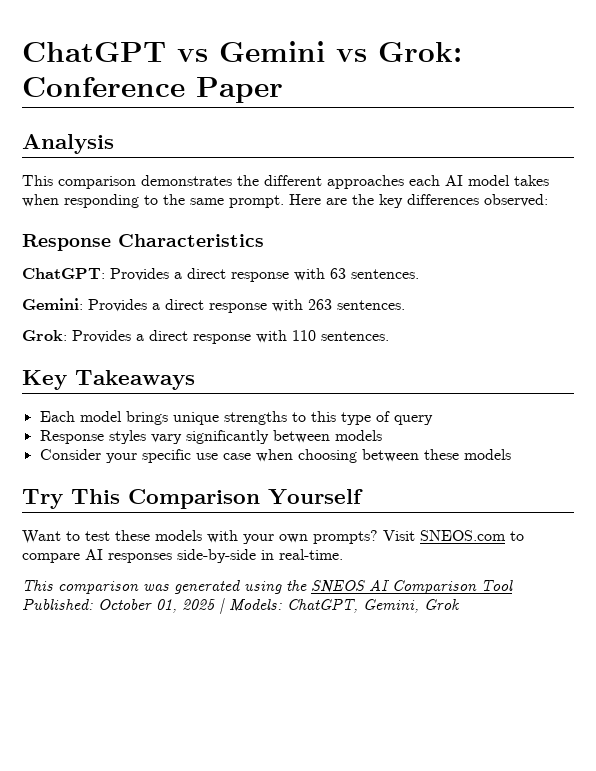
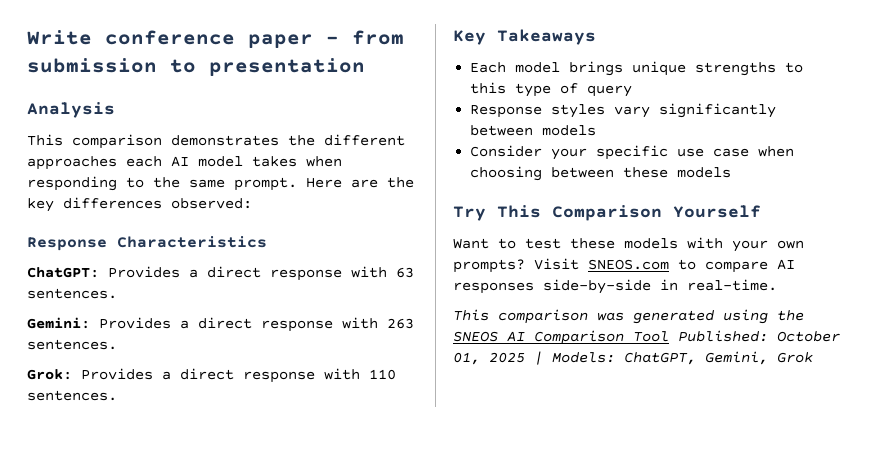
[22,41,462,62] [22,77,283,103] ChatGPT vs Gemini vs Grok: Conference Paper -> [27,30,404,48] [27,58,365,76] Write conference paper - from submission to presentation

